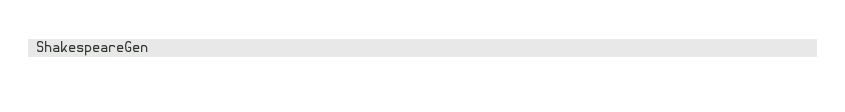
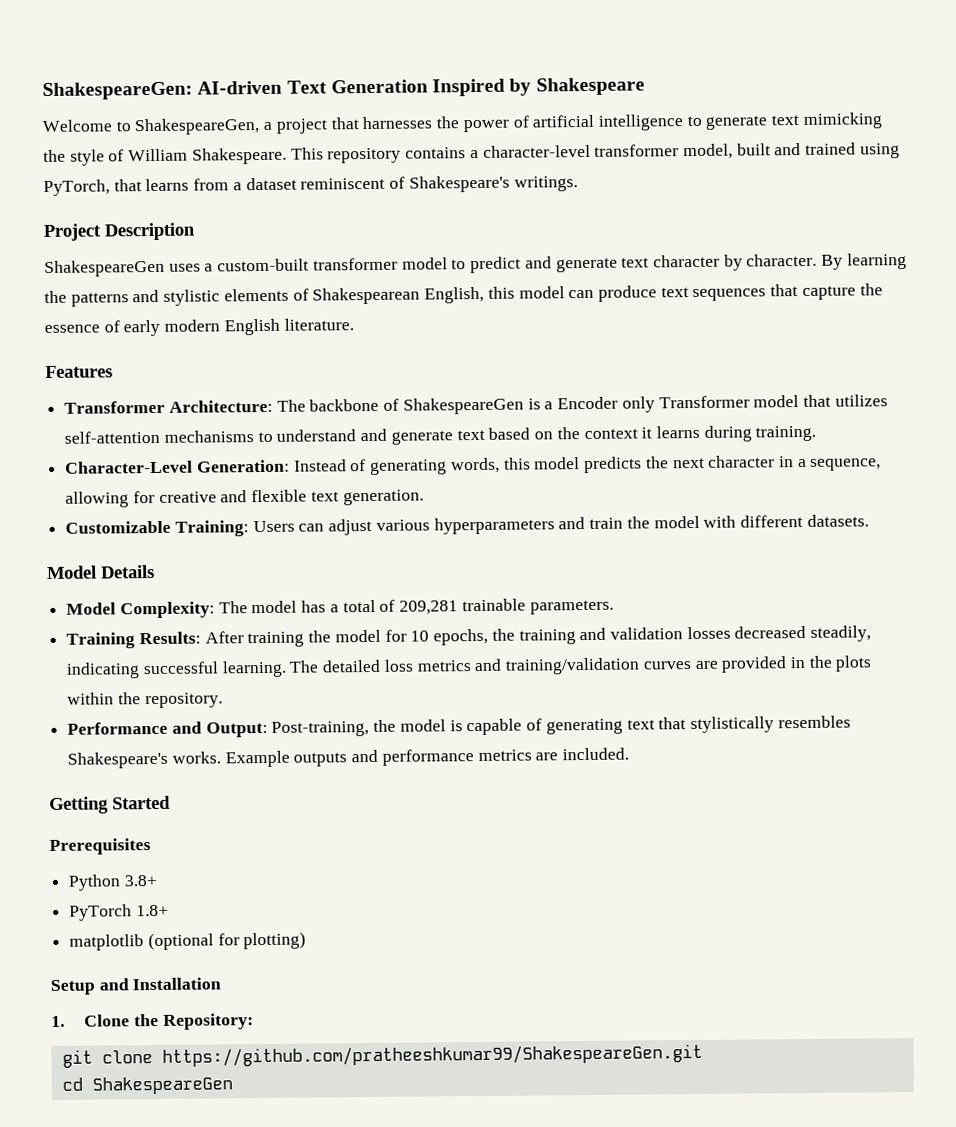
(36, 48) none -> [42,77,645,101] [42,112,882,136] [43,142,900,166] [43,175,578,197] [43,222,195,242] [44,253,907,277] [44,283,883,307] [44,318,354,337] [45,365,113,378] [64,394,888,415] [64,425,817,445] [65,455,882,475] [65,489,424,508] [65,514,869,537] [47,564,155,579] [66,598,614,619] [66,625,872,649] [66,655,873,679] [67,692,223,709] [67,715,851,738] [67,747,630,769] [49,795,171,814] [49,838,151,855] [68,874,157,891] [69,904,169,921] [69,931,307,951] [50,977,222,995] [51,1013,254,1030] [61,1043,703,1068] [61,1077,83,1091] ShakespeareGen: AI-driven Text Generation Inspired by Shakespeare // Welcome to ShakespeareGen, a project that harnesses the power of artificial intelligence to generate text mimicking the style of William Shakespeare. This repository contains a character-level transformer model, built and trained using PyTorch, that learns from a dataset reminiscent of Shakespeare's writings. // Project Description // ShakespeareGen uses a custom-built transformer model to predict and generate text character by character. By learning the patterns and stylistic elements of Shakespearean English, this model can produce text sequences that capture the essence of early modern English literature. // Features // Transformer Architecture: The backbone of ShakespeareGen is a Encoder only Transformer model that utilizes self-attention mechanisms to understand and generate text based on the context it learns during training. // Character-Level Generation: Instead of generating words, this model predicts the next character in a sequence, allowing for creative and flexible text generation. // Customizable Training: Users can adjust various hyperparameters and train the model with different datasets. // Model Details // Model Complexity: The model has a total of 209,281 trainable parameters. // Training Results: After training the model for 10 epochs, the training and validation losses decreased steadily, indicating successful learning. The detailed loss metrics and training/validation curves are provided in the plots within the repository. // Performance and Output: Post-training, the model is capable of generating text that stylistically resembles Shakespeare's works. Example outputs and performance metrics are included. // Getting Started // Prerequisites // Python 3.8+ // PyTorch 1.8+ // matplotlib (optional for plotting) // Setup and Installation // 1. Clone the Repository: // git clone https://github.com/pratheeshkumar99/ShakespeareGen.git // cd

